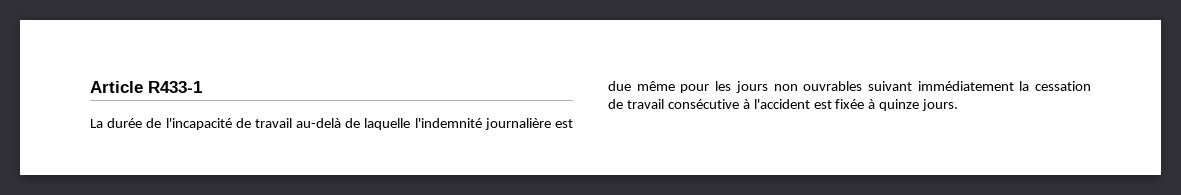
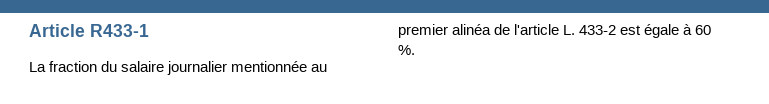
[107,118,573,130] [608,81,1091,93] [608,99,959,111] durée de l'incapacité de travail au-delà de laquelle l'indemnité journalière est due même pour les jours non ouvrables suivant immédiatement la cessation de travail consécutive à l'accident est fixée à quinze jours. -> [49,61,328,75] [398,24,712,38] [398,45,415,55] fraction du salaire journalier mentionnée au premier alinéa de l'article L. 433-2 est égale à 60 %.

